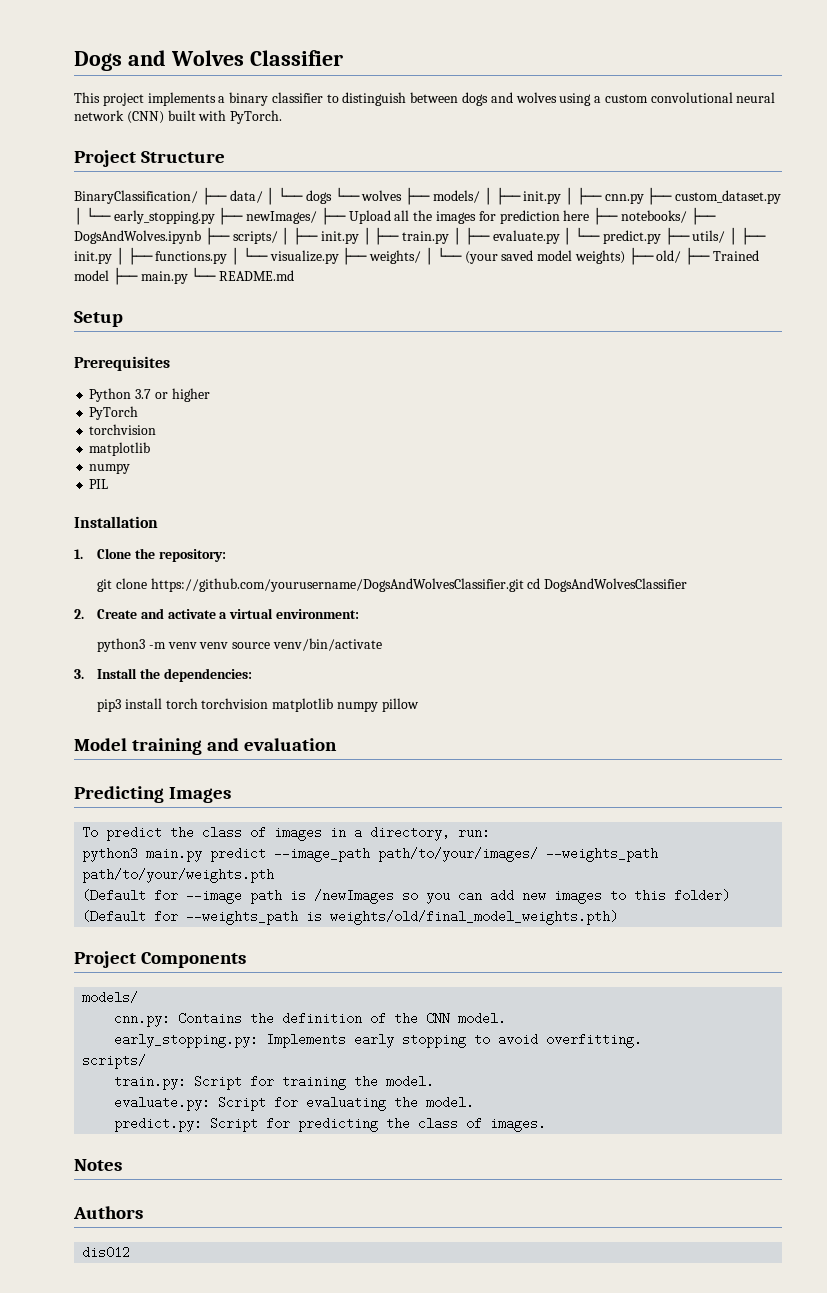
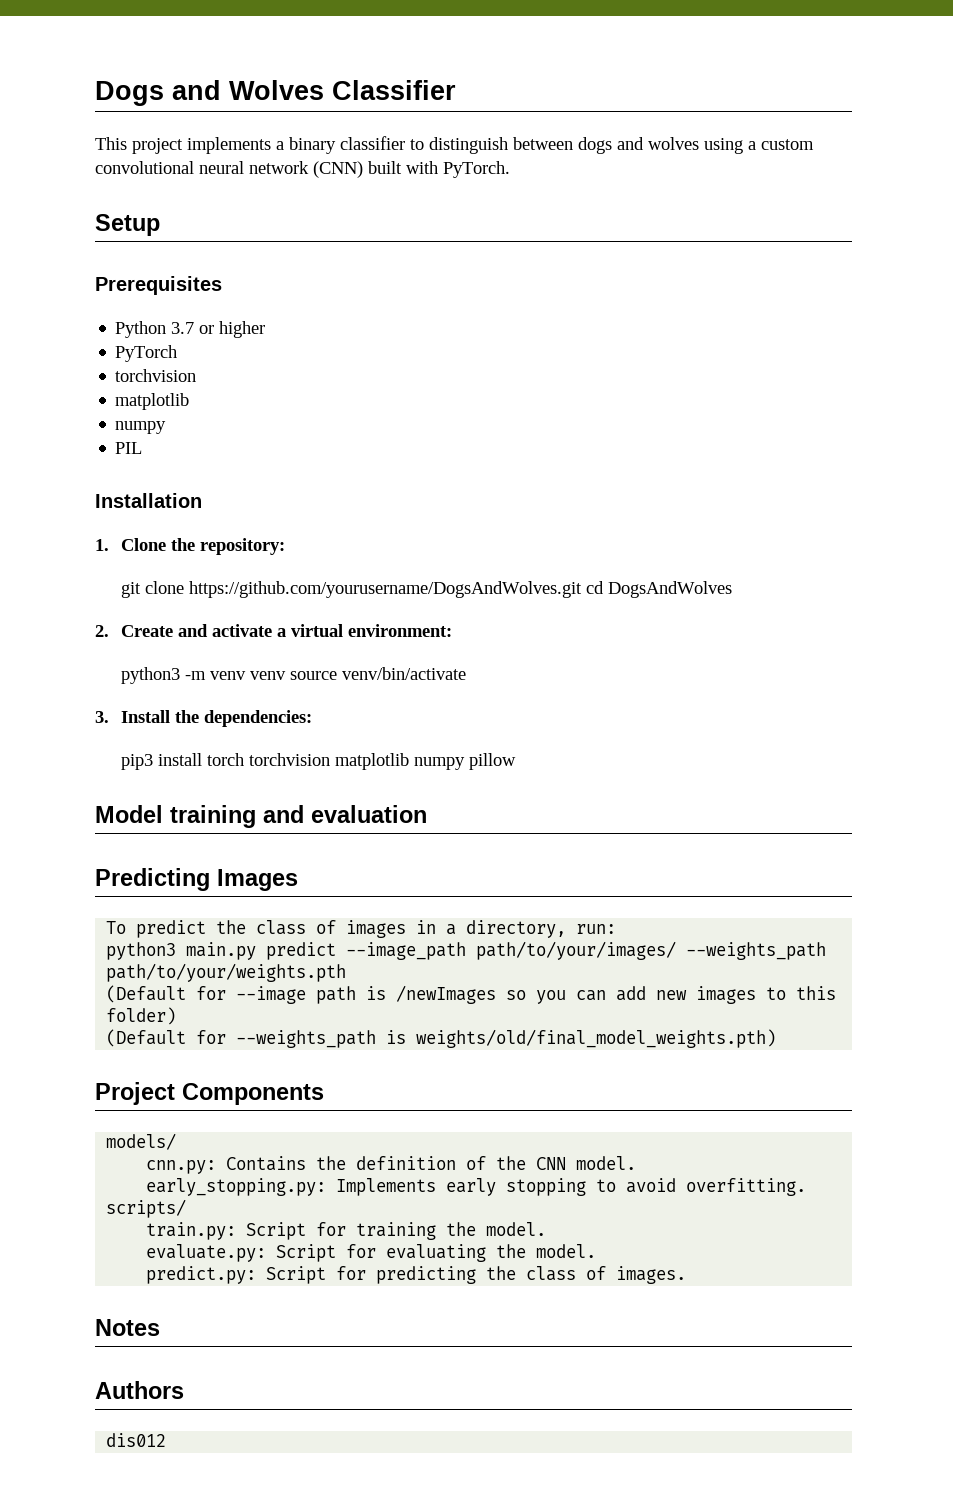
[74,150,226,167] [74,187,782,205] [74,207,716,225] [74,227,767,245] [74,247,760,265] [74,267,295,285] // Project Structure // BinaryClassification/ ├── data/ │ └── dogs └── wolves ├── models/ │ ├── init.py │ ├── cnn.py ├── custom_dataset.py │ └── early_stopping.py ├── newImages/ ├── Upload all the images for prediction here ├── notebooks/ ├── DogsAndWolves.ipynb ├── scripts/ │ ├── init.py │ ├── train.py │ ├── evaluate.py │ └── predict.py ├── utils/ │ ├── init.py │ ├── functions.py │ └── visualize.py ├── weights/ │ └── (your saved model weights) ├── old/ ├── Trained model ├── main.py └── README.md -> (510, 169) none
[150,578,688,592] https://github.com/yourusername/DogsAndWolvesClassifier.git cd DogsAndWolvesClassifier -> [188,581,732,598] https://github.com/yourusername/DogsAndWolves.git cd DogsAndWolves

